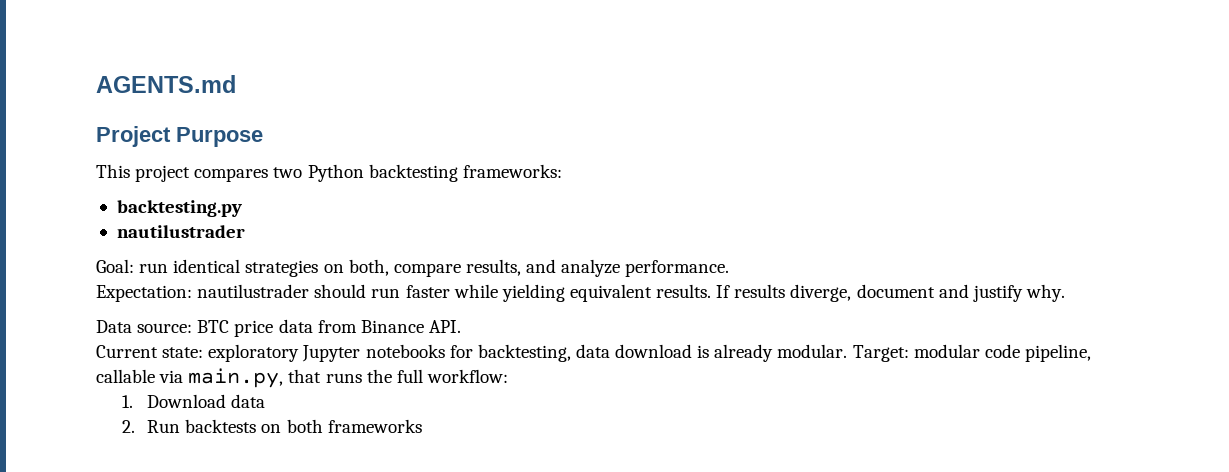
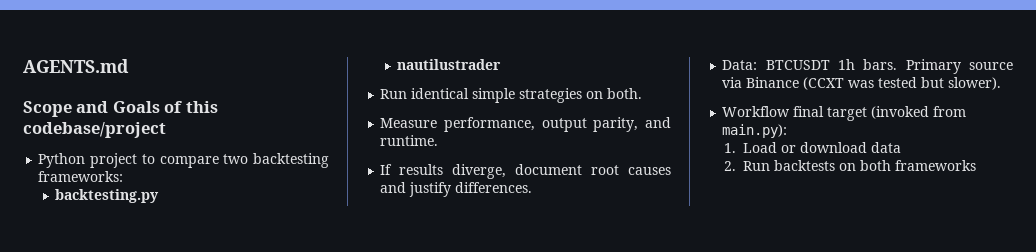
[96,126,263,147] [96,164,562,182] [116,200,242,217] [116,225,245,238] [96,259,730,277] [96,284,1065,302] [96,319,461,337] [96,344,1091,362] [96,368,508,388] [121,394,227,408] Project Purpose // This project compares two Python backtesting frameworks: // backtesting.py // nautilustrader // Goal: run identical strategies on both, compare results, and analyze performance. // Expectation: nautilustrader should run faster while yielding equivalent results. If results diverge, document and justify why. // Data source: BTC price data from Binance API. // Current state: exploratory Jupyter notebooks for backtesting, data download is already modular. Target: modular code pipeline, callable via main.py, that runs the full workflow: // 1. Download -> [23,101,218,117] [23,122,166,138] [38,153,329,168] [38,171,124,182] [55,189,160,203] [397,59,502,70] [380,88,643,103] [380,117,671,132] [380,135,439,146] [380,164,671,179] [380,182,533,197] [722,59,1013,74] [722,77,1002,90] [722,106,967,121] [722,124,788,138] [723,142,867,153] Scope and Goals of this codebase/project // Python project to compare two backtesting frameworks: // backtesting.py // nautilustrader // Run identical simple strategies on both. // Measure performance, output parity, and runtime. // If results diverge, document root causes and justify differences. // Data: BTCUSDT 1h bars. Primary source via Binance (CCXT was tested but slower). // Workflow final target (invoked from main.py): // 1. Load or download

